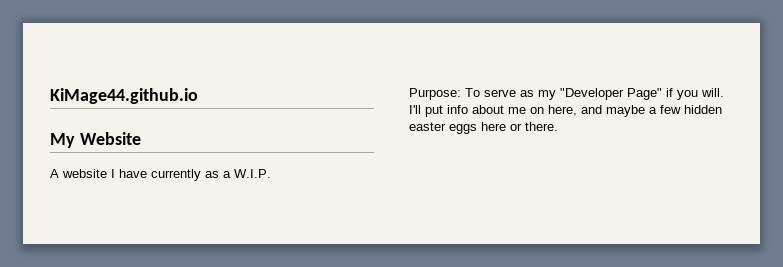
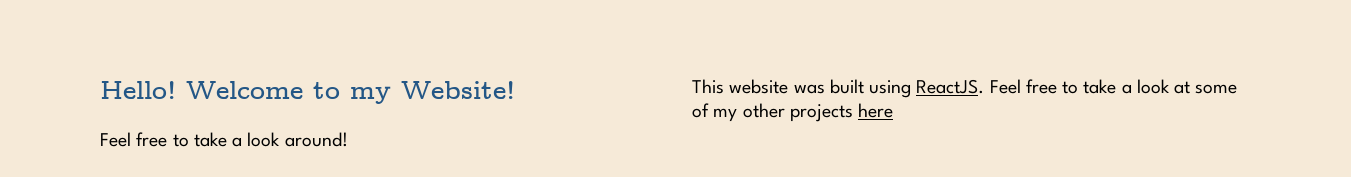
[50,88,198,104] [50,132,141,148] [50,169,271,181] [409,88,724,100] [409,105,722,117] [409,122,558,134] KiMage44.github.io // My Website // A website I have currently as a W.I.P. // Purpose: To serve as my "Developer Page" if you will. I'll put info about me on here, and maybe a few hidden easter eggs here or there. -> [100,81,515,104] [100,132,348,147] [692,79,1238,98] [692,103,894,122] Hello! Welcome to my Website! // Feel free to take a look around! // This website was built using ReactJS. Feel free to take a look at some of my other projects here

